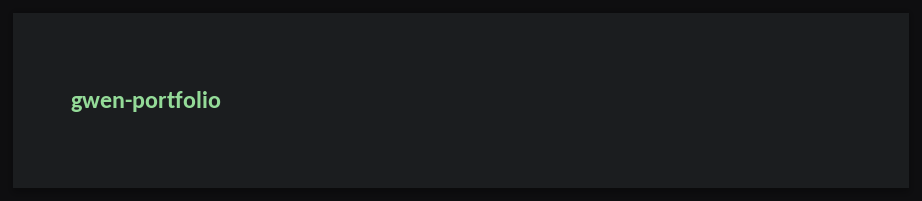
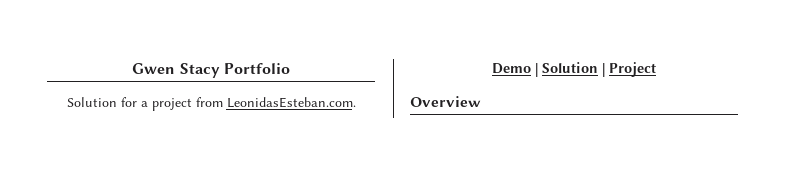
[71,91,221,112] gwen-portfolio -> [132,63,290,78] [66,97,356,111] [492,62,656,77] [410,96,481,107] Gwen Stacy Portfolio // Solution for a project from LeonidasEsteban.com. // Demo | Solution | Project // Overview

